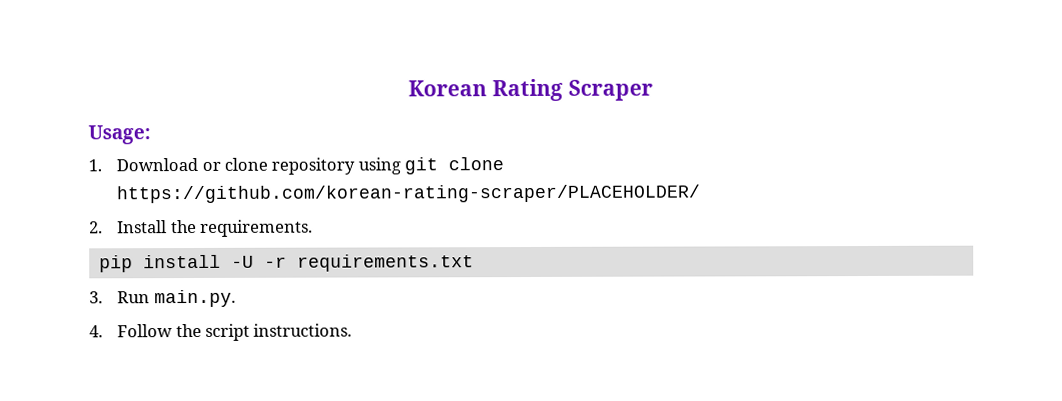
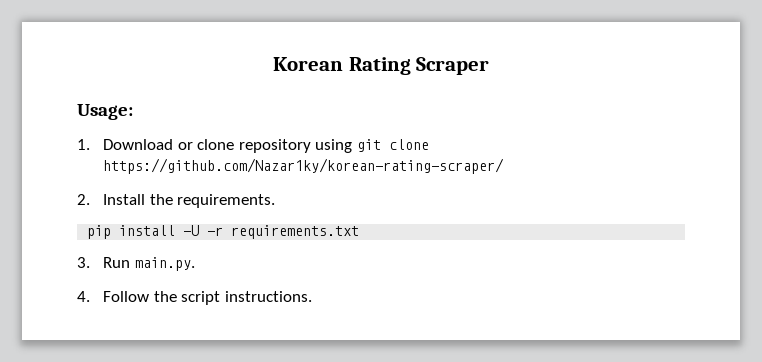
[116,184,702,204] https://github.com/korean-rating-scraper/PLACEHOLDER/ -> [103,158,505,174] https://github.com/Nazar1ky/korean-rating-scraper/

